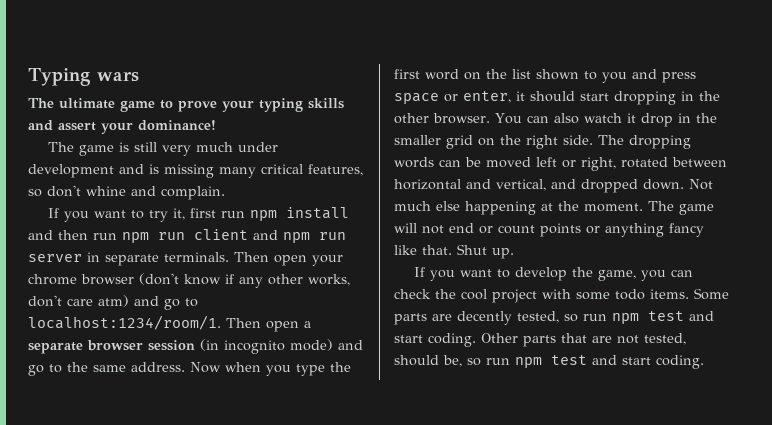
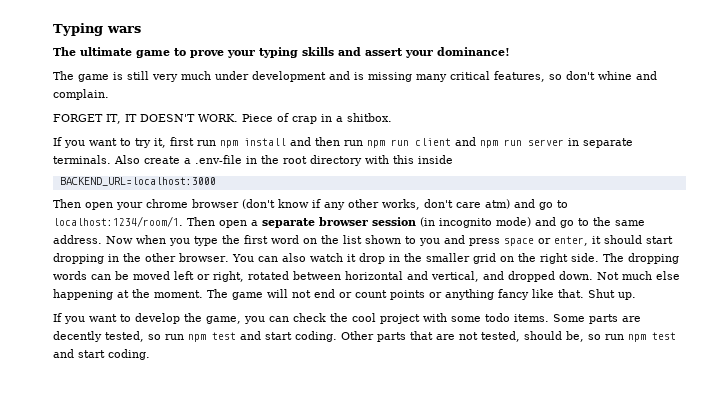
(225, 193) none -> [53,113,392,124] // FORGET IT, IT DOESN'T WORK. Piece of crap in a shitbox.
(229, 257) none -> [114,155,453,166] [59,177,216,186] Also create a .env-file in the root directory with this inside // BACKEND_URL=localhost:3000 //

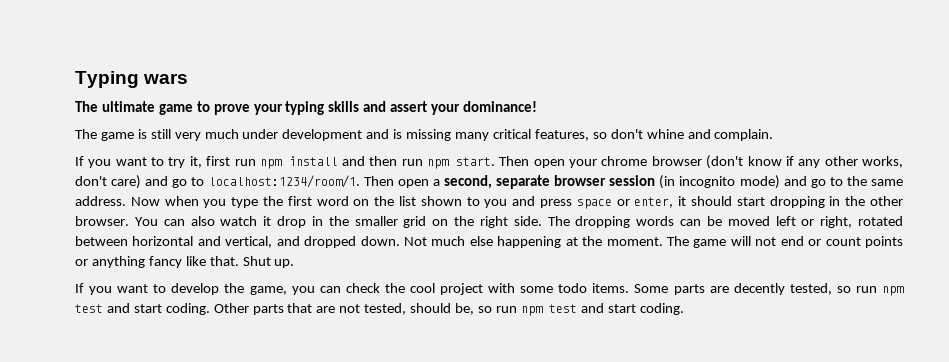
[53,113,392,124] // FORGET IT, IT DOESN'T WORK. Piece of crap in a shitbox. -> (774, 135) none
[391,137,633,148] [53,155,453,166] [59,177,216,186] run client and npm run server in separate terminals. Also create a .env-file in the root directory with this inside // BACKEND_URL=localhost:3000 // -> [455,157,495,166] start.
[456,199,510,209] care atm) -> [111,175,142,189] care)
(258, 223) none -> [443,175,492,189] second,

